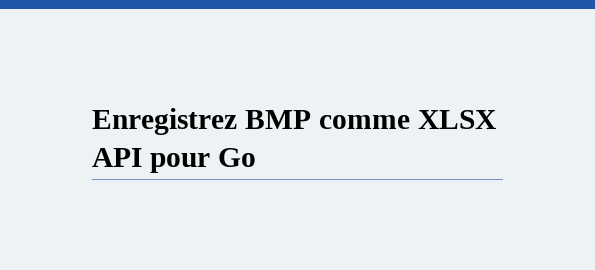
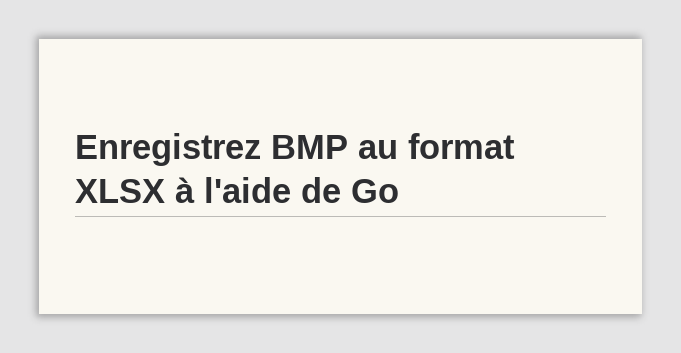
[318,110,496,129] [92,148,210,173] comme XLSX API pour -> [358,133,515,159] [75,177,341,203] au format XLSX à l'aide de

